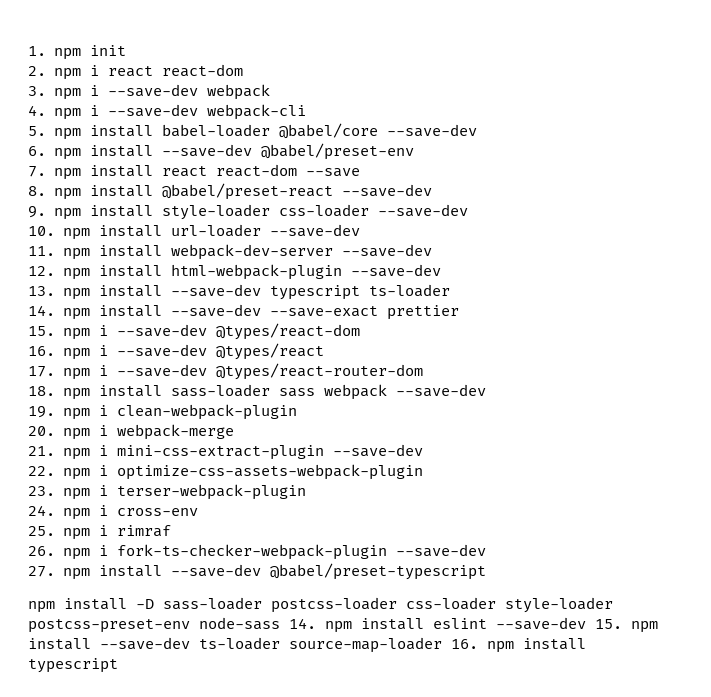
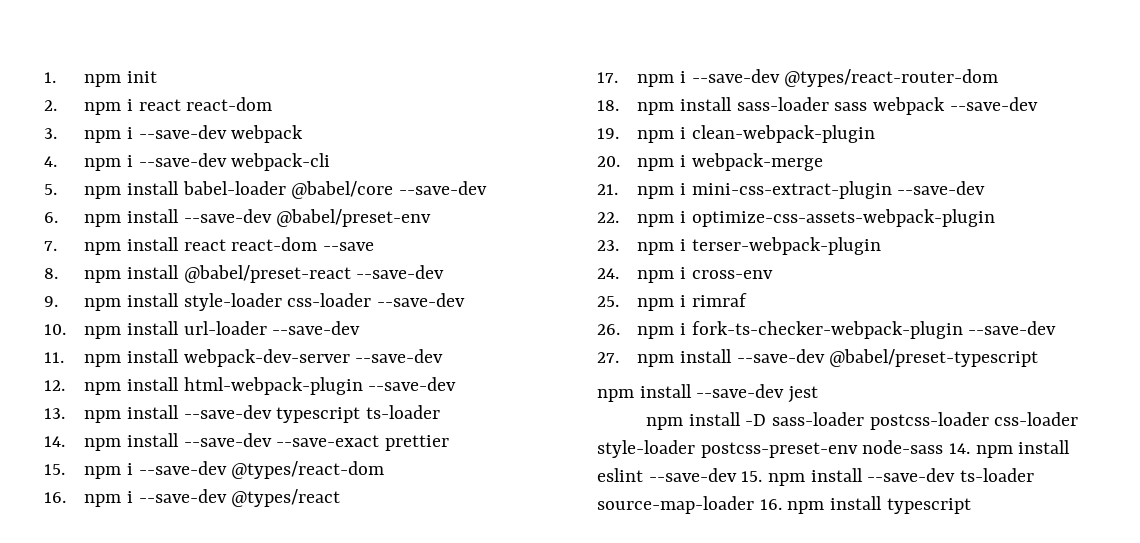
(486, 571) none -> [597,384,819,403] // npm install --save-dev jest

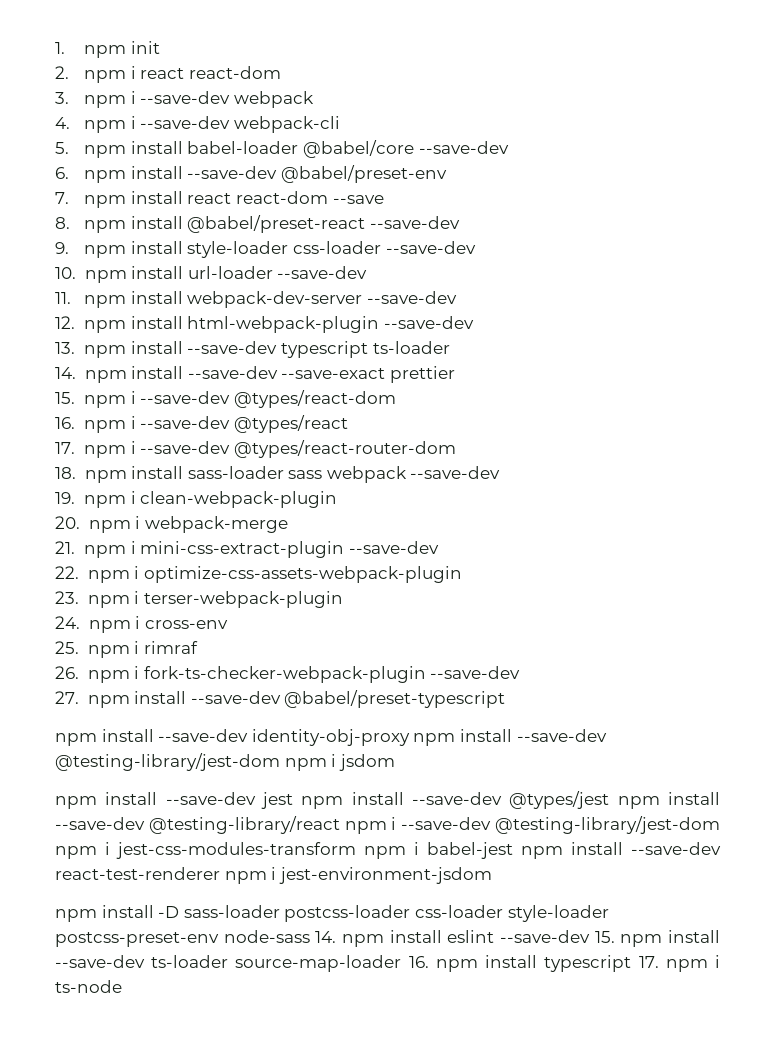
[788,386,819,403] jest -> [251,729,607,746] [55,753,395,771] [55,791,720,809] [55,816,720,834] [55,842,721,859] [55,867,492,884] identity-obj-proxy npm install --save-dev @testing-library/jest-dom npm i jsdom // npm install --save-dev jest npm install --save-dev @types/jest npm install --save-dev @testing-library/react npm i --save-dev @testing-library/jest-dom npm i jest-css-modules-transform npm i babel-jest npm install --save-dev react-test-renderer npm i jest-environment-jsdom
(971, 506) none -> [638,955,720,972] [55,980,122,993] 17. npm i ts-node

